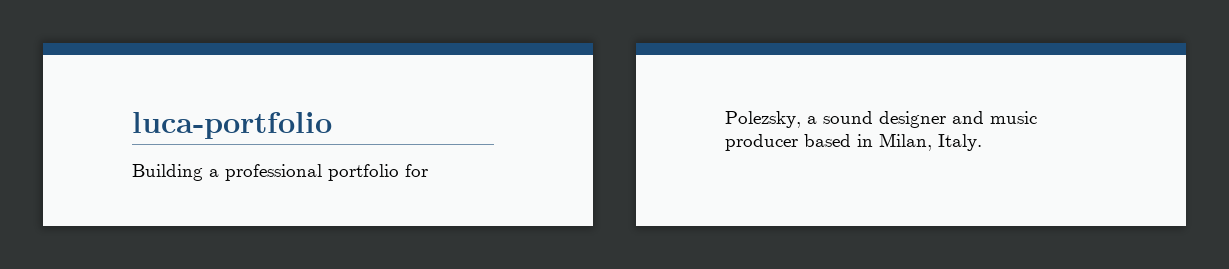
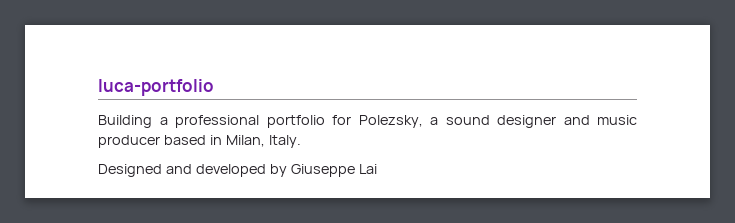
(982, 142) none -> [98,164,377,177] // Designed and developed by Giuseppe Lai

